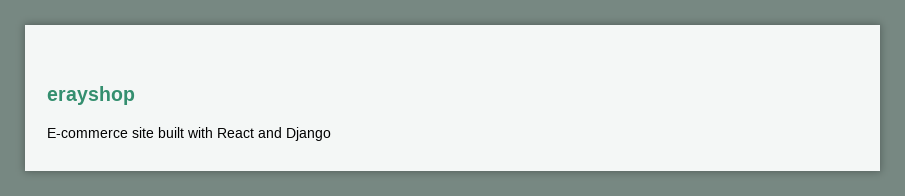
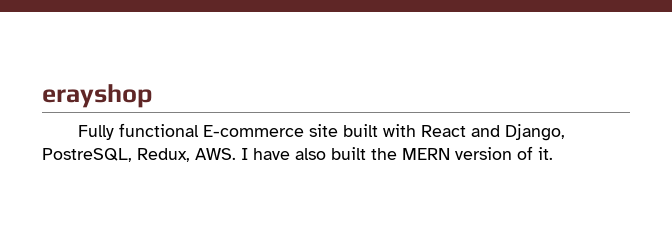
(135, 95) none -> [78,123,200,140] Fully functional
[286,127,331,141] Django -> [505,124,566,141] [42,146,553,162] Django, PostreSQL, Redux, AWS. I have also built the MERN version of it.

